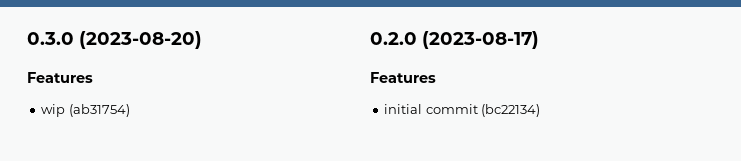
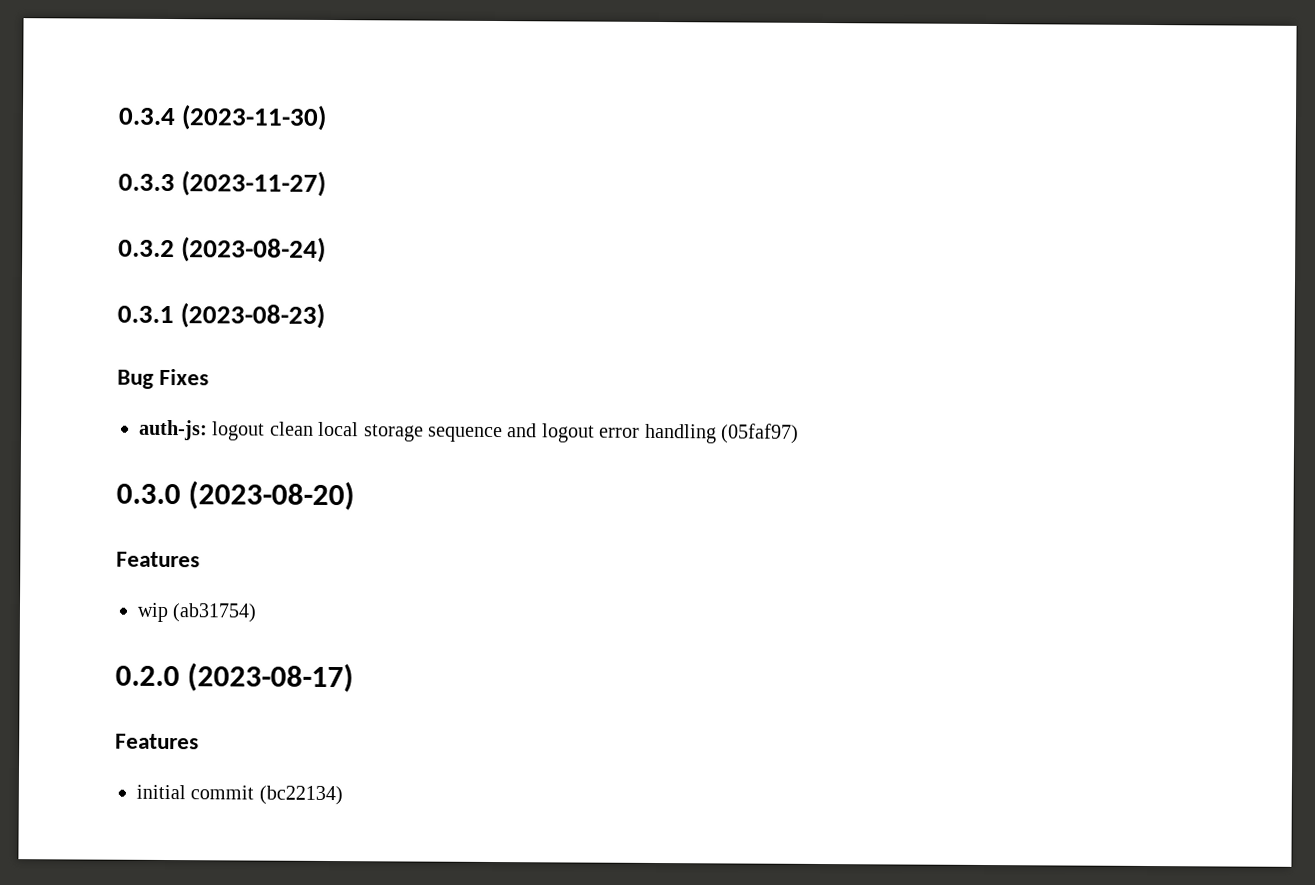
(27, 38) none -> [118,104,328,131] [118,170,327,197] [118,236,327,263] [117,302,326,329] [117,368,210,389] [139,419,799,444] 0.3.4 (2023-11-30) // 0.3.3 (2023-11-27) // 0.3.2 (2023-08-24) // 0.3.1 (2023-08-23) // Bug Fixes // auth-js: logout clean local storage sequence and logout error handling (05faf97) //

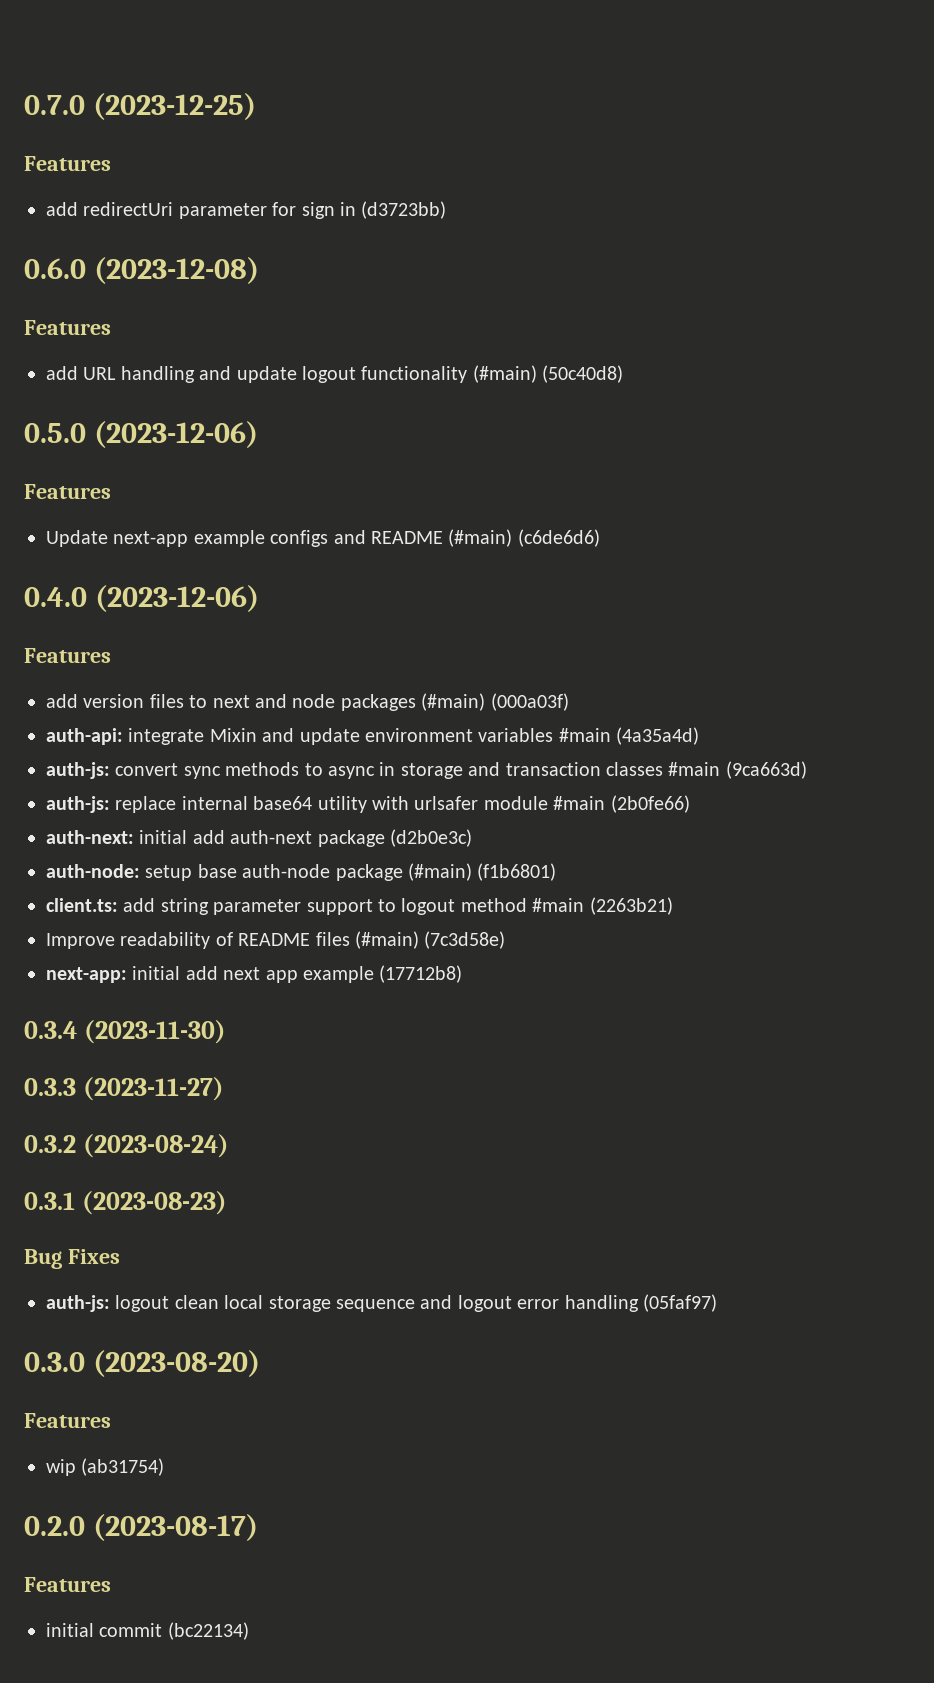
(118, 116) none -> [24,93,257,120] [24,156,111,171] [46,201,447,219] [24,257,260,284] [24,320,111,335] [46,365,624,383] [24,421,259,448] [24,484,111,499] [46,529,600,547] [24,585,260,612] [24,648,111,663] [46,693,569,711] [46,727,700,745] [46,761,807,779] [46,795,690,813] [46,829,472,847] [46,863,557,881] [46,897,673,915] [46,931,506,949] [46,965,463,983] 0.7.0 (2023-12-25) // Features // add redirectUri parameter for sign in (d3723bb) // 0.6.0 (2023-12-08) // Features // add URL handling and update logout functionality (#main) (50c40d8) // 0.5.0 (2023-12-06) // Features // Update next-app example configs and README (#main) (c6de6d6) // 0.4.0 (2023-12-06) // Features // add version files to next and node packages (#main) (000a03f) // auth-api: integrate Mixin and update environment variables #main (4a35a4d) // auth-js: convert sync methods to async in storage and transaction classes #main (9ca663d) // auth-js: replace internal base64 utility with urlsafer module #main (2b0fe66) // auth-next: initial add auth-next package (d2b0e3c) // auth-node: setup base auth-node package (#main) (f1b6801) // client.ts: add string parameter support to logout method #main (2263b21) // Improve readability of README files (#main) (7c3d58e) // next-app: initial add next app example (17712b8) //

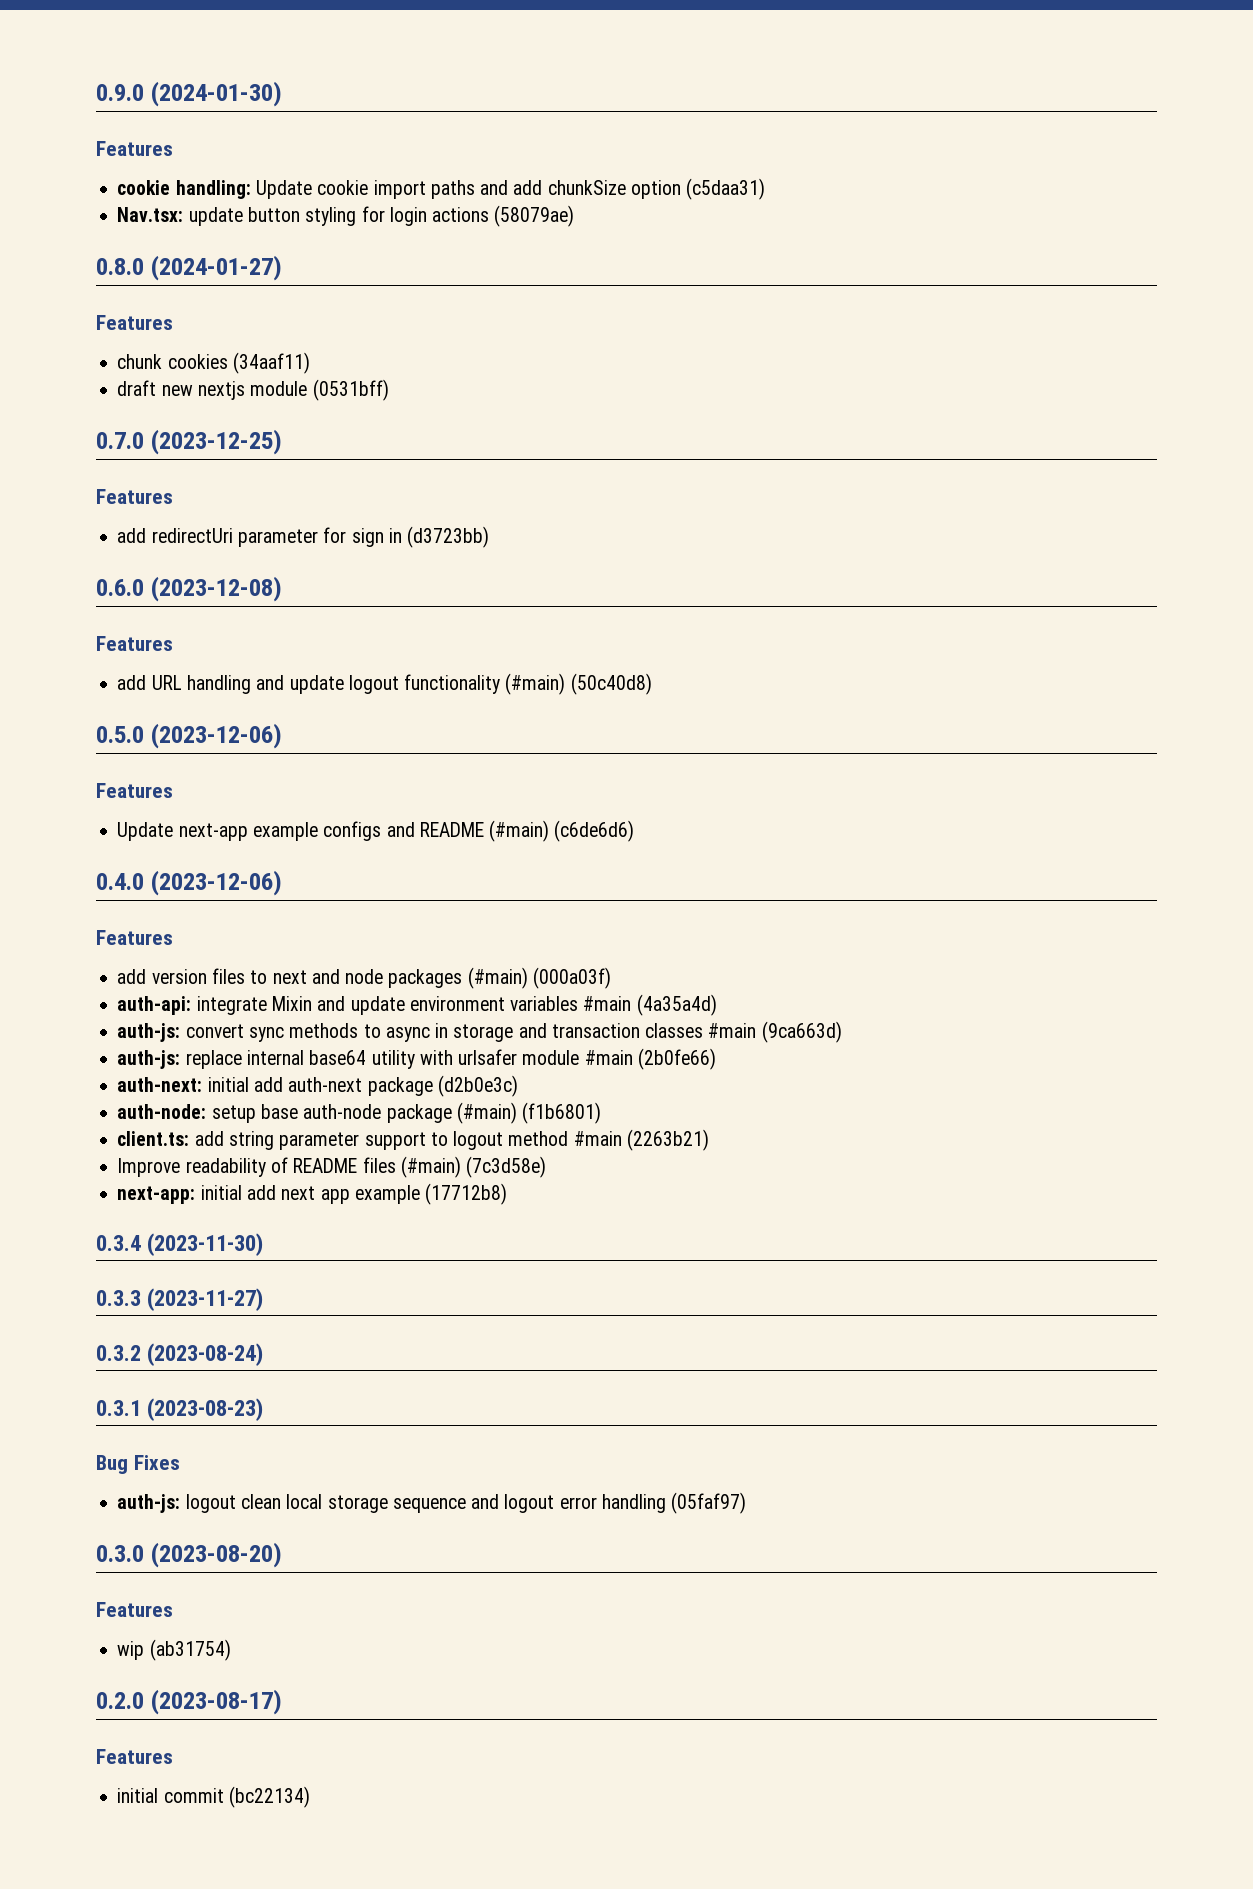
(24, 105) none -> [96,81,282,107] [96,141,173,156] [117,178,766,200] [117,205,575,227] [96,255,282,281] [96,315,173,330] [117,352,310,374] [117,379,389,401] 0.9.0 (2024-01-30) // Features // cookie handling: Update cookie import paths and add chunkSize option (c5daa31) // Nav.tsx: update button styling for login actions (58079ae) // 0.8.0 (2024-01-27) // Features // chunk cookies (34aaf11) // draft new nextjs module (0531bff) //

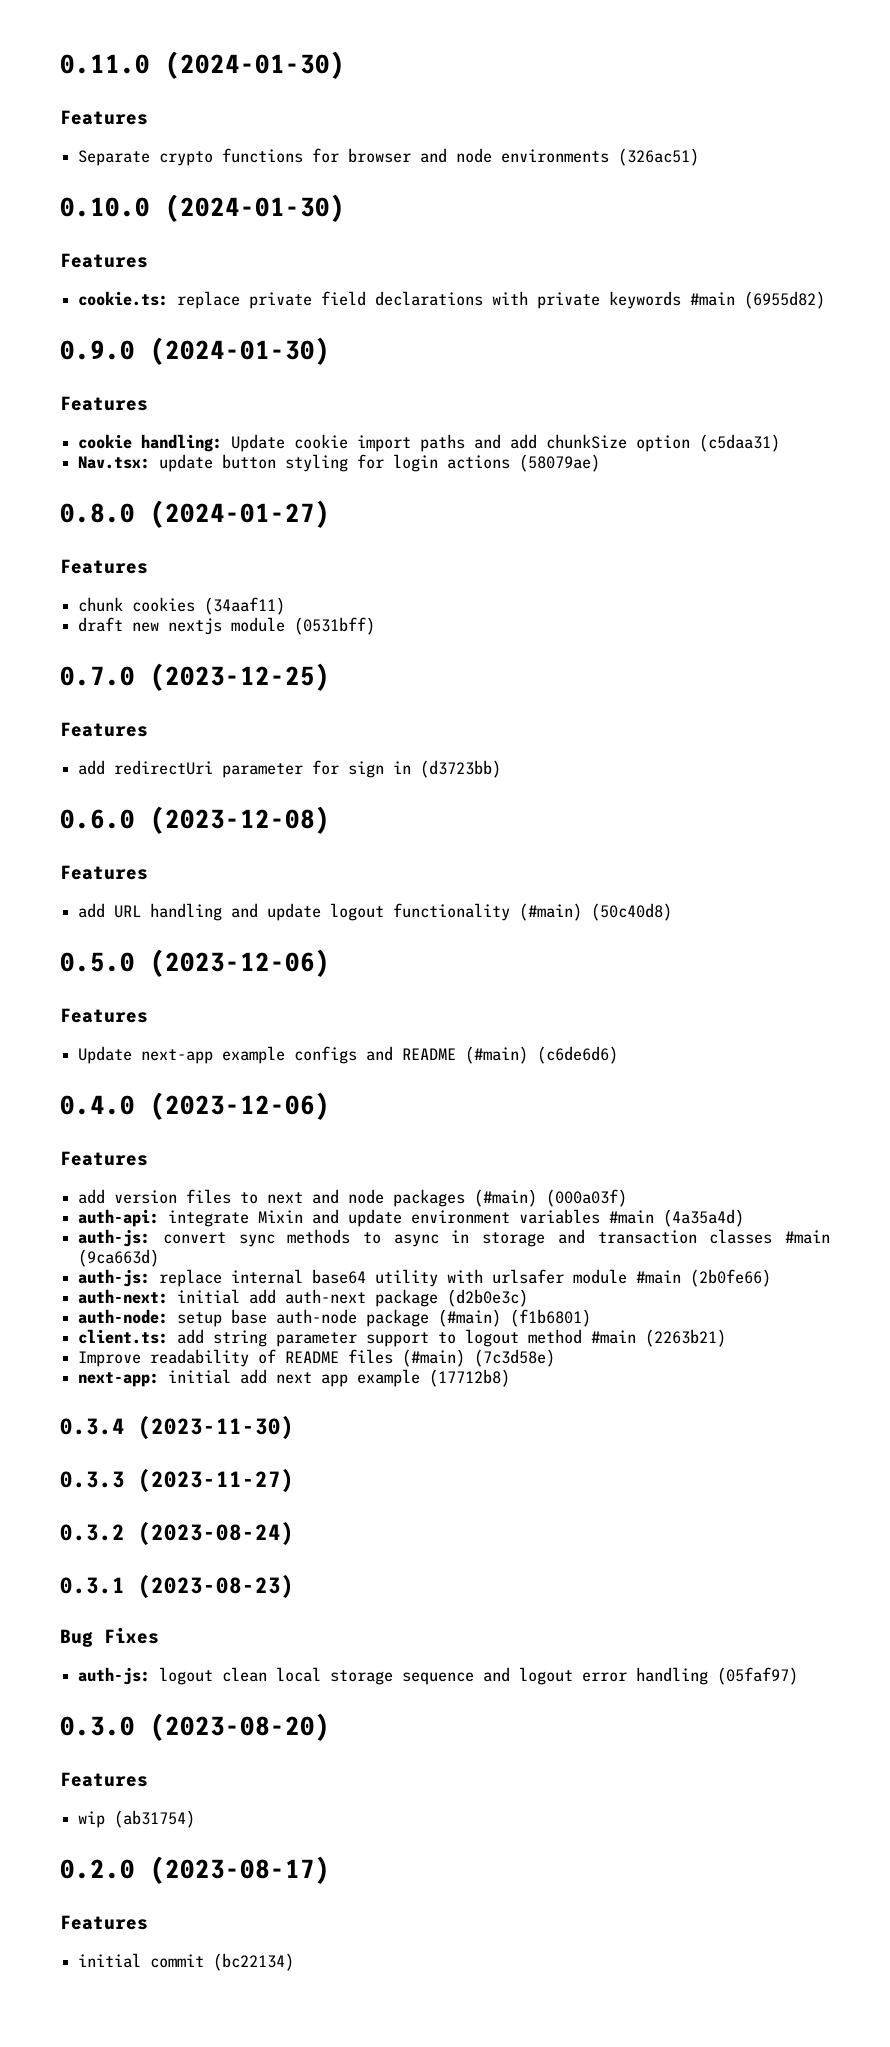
(96, 92) none -> [60,51,345,79] [60,110,148,125] [78,148,700,166] [60,194,345,222] [60,253,148,268] [78,291,826,309] 0.11.0 (2024-01-30) // Features // Separate crypto functions for browser and node environments (326ac51) // 0.10.0 (2024-01-30) // Features // cookie.ts: replace private field declarations with private keywords #main (6955d82) //

